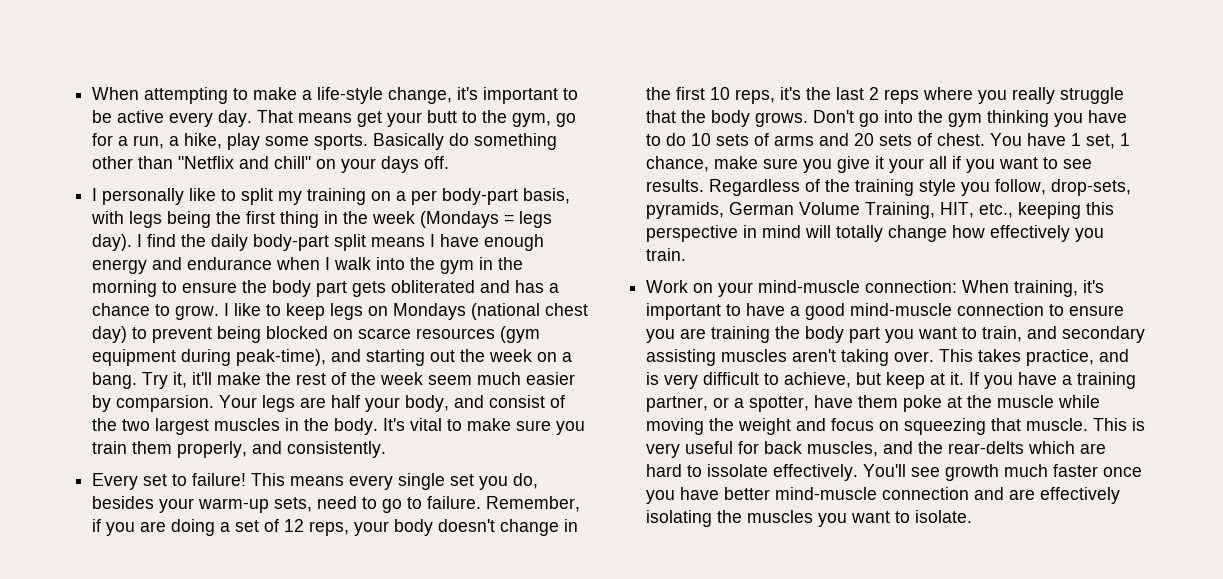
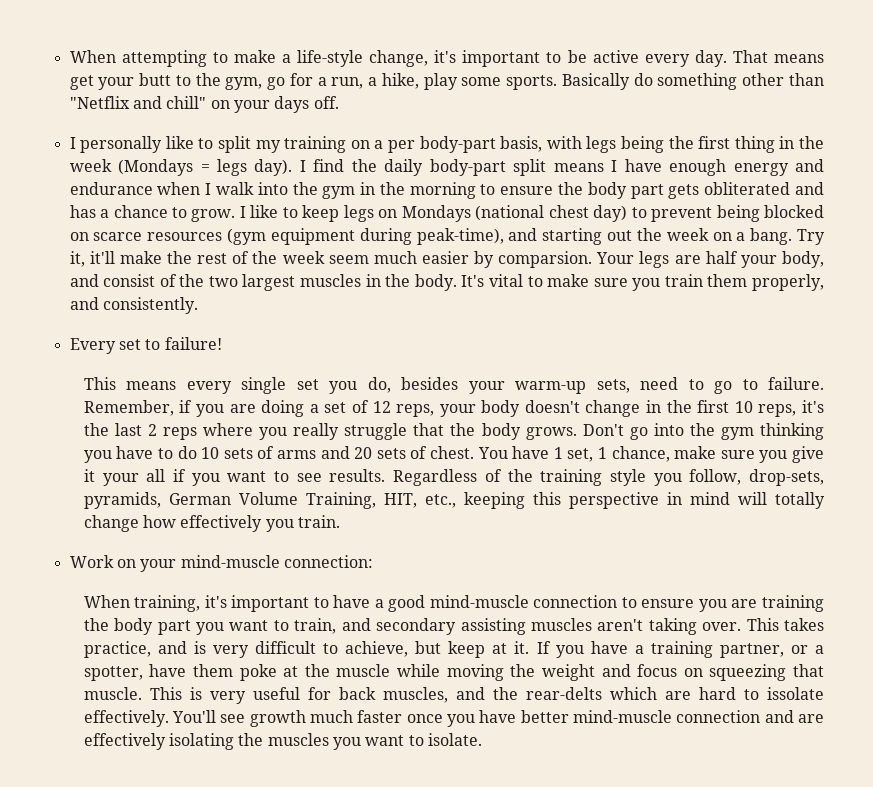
(247, 479) none -> (222, 343) //
(958, 286) none -> (373, 561) //

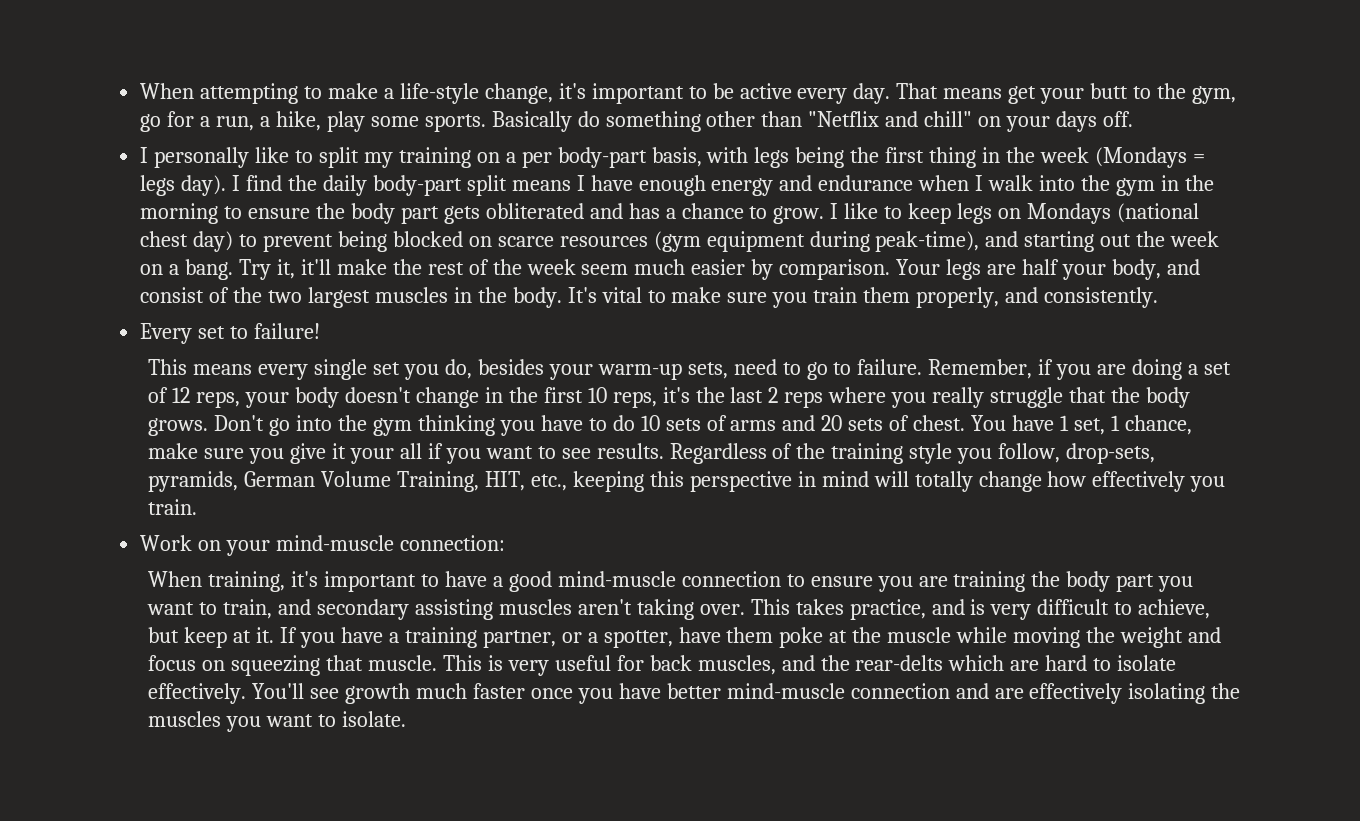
[498,251,593,268] comparsion. -> [779,259,891,280] comparison.
[767,687,825,700] issolate -> [1117,655,1177,671] isolate

